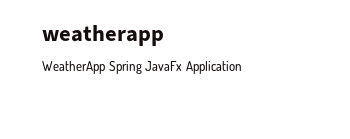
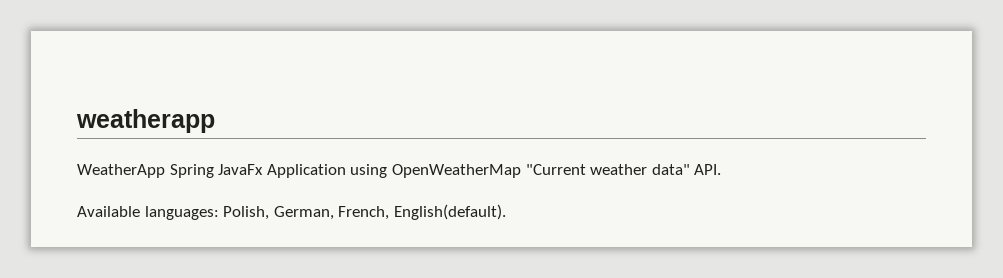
(242, 67) none -> [350,164,722,178] [77,204,506,220] using OpenWeatherMap "Current weather data" API. // Available languages: Polish, German, French, English(default).

